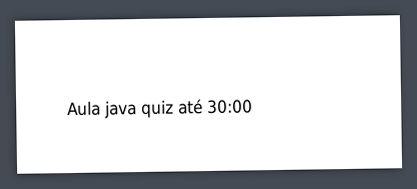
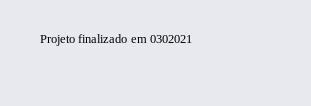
[67,99,253,119] Aula java quiz até 30:00 -> [40,34,193,46] Projeto finalizado em 0302021

